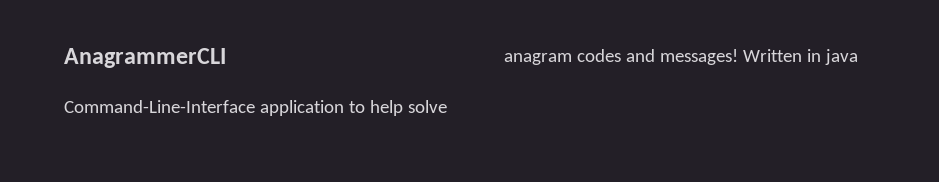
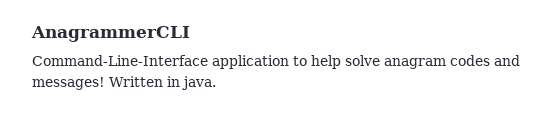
[824,49,858,65] java -> [182,76,216,90] java.

